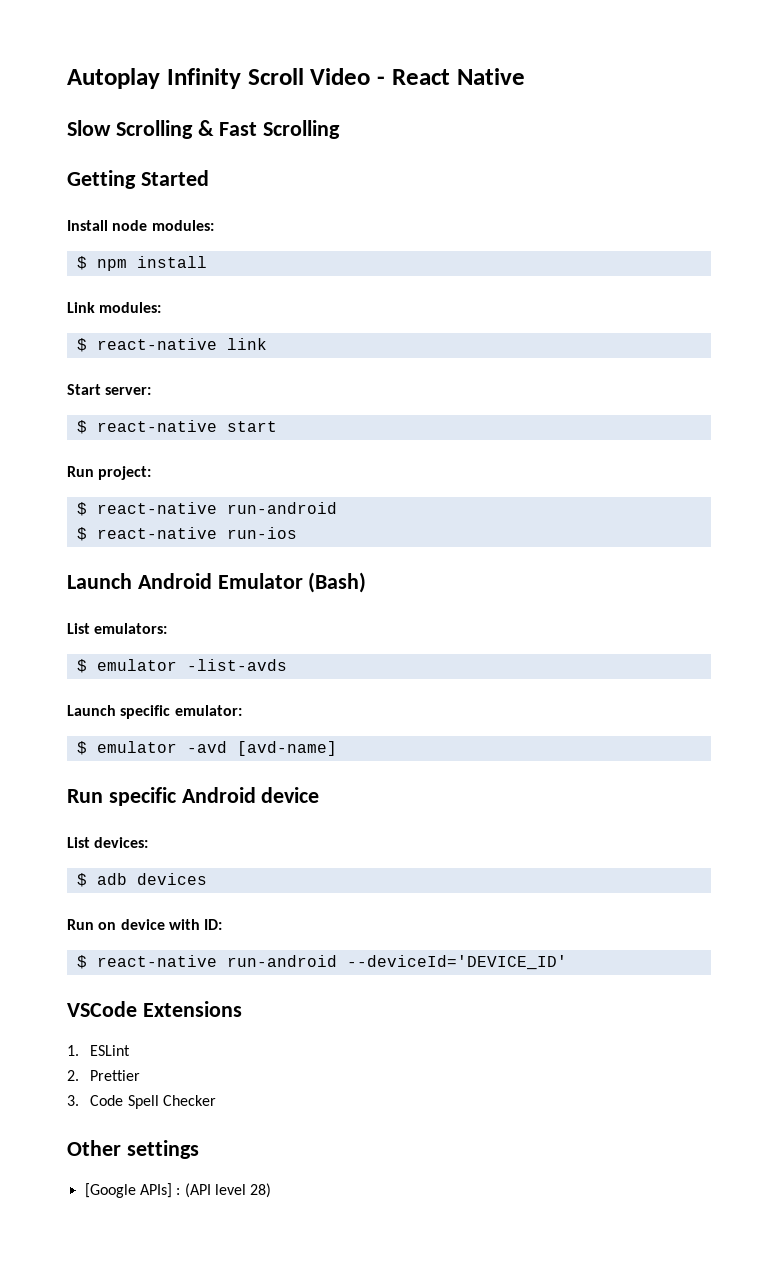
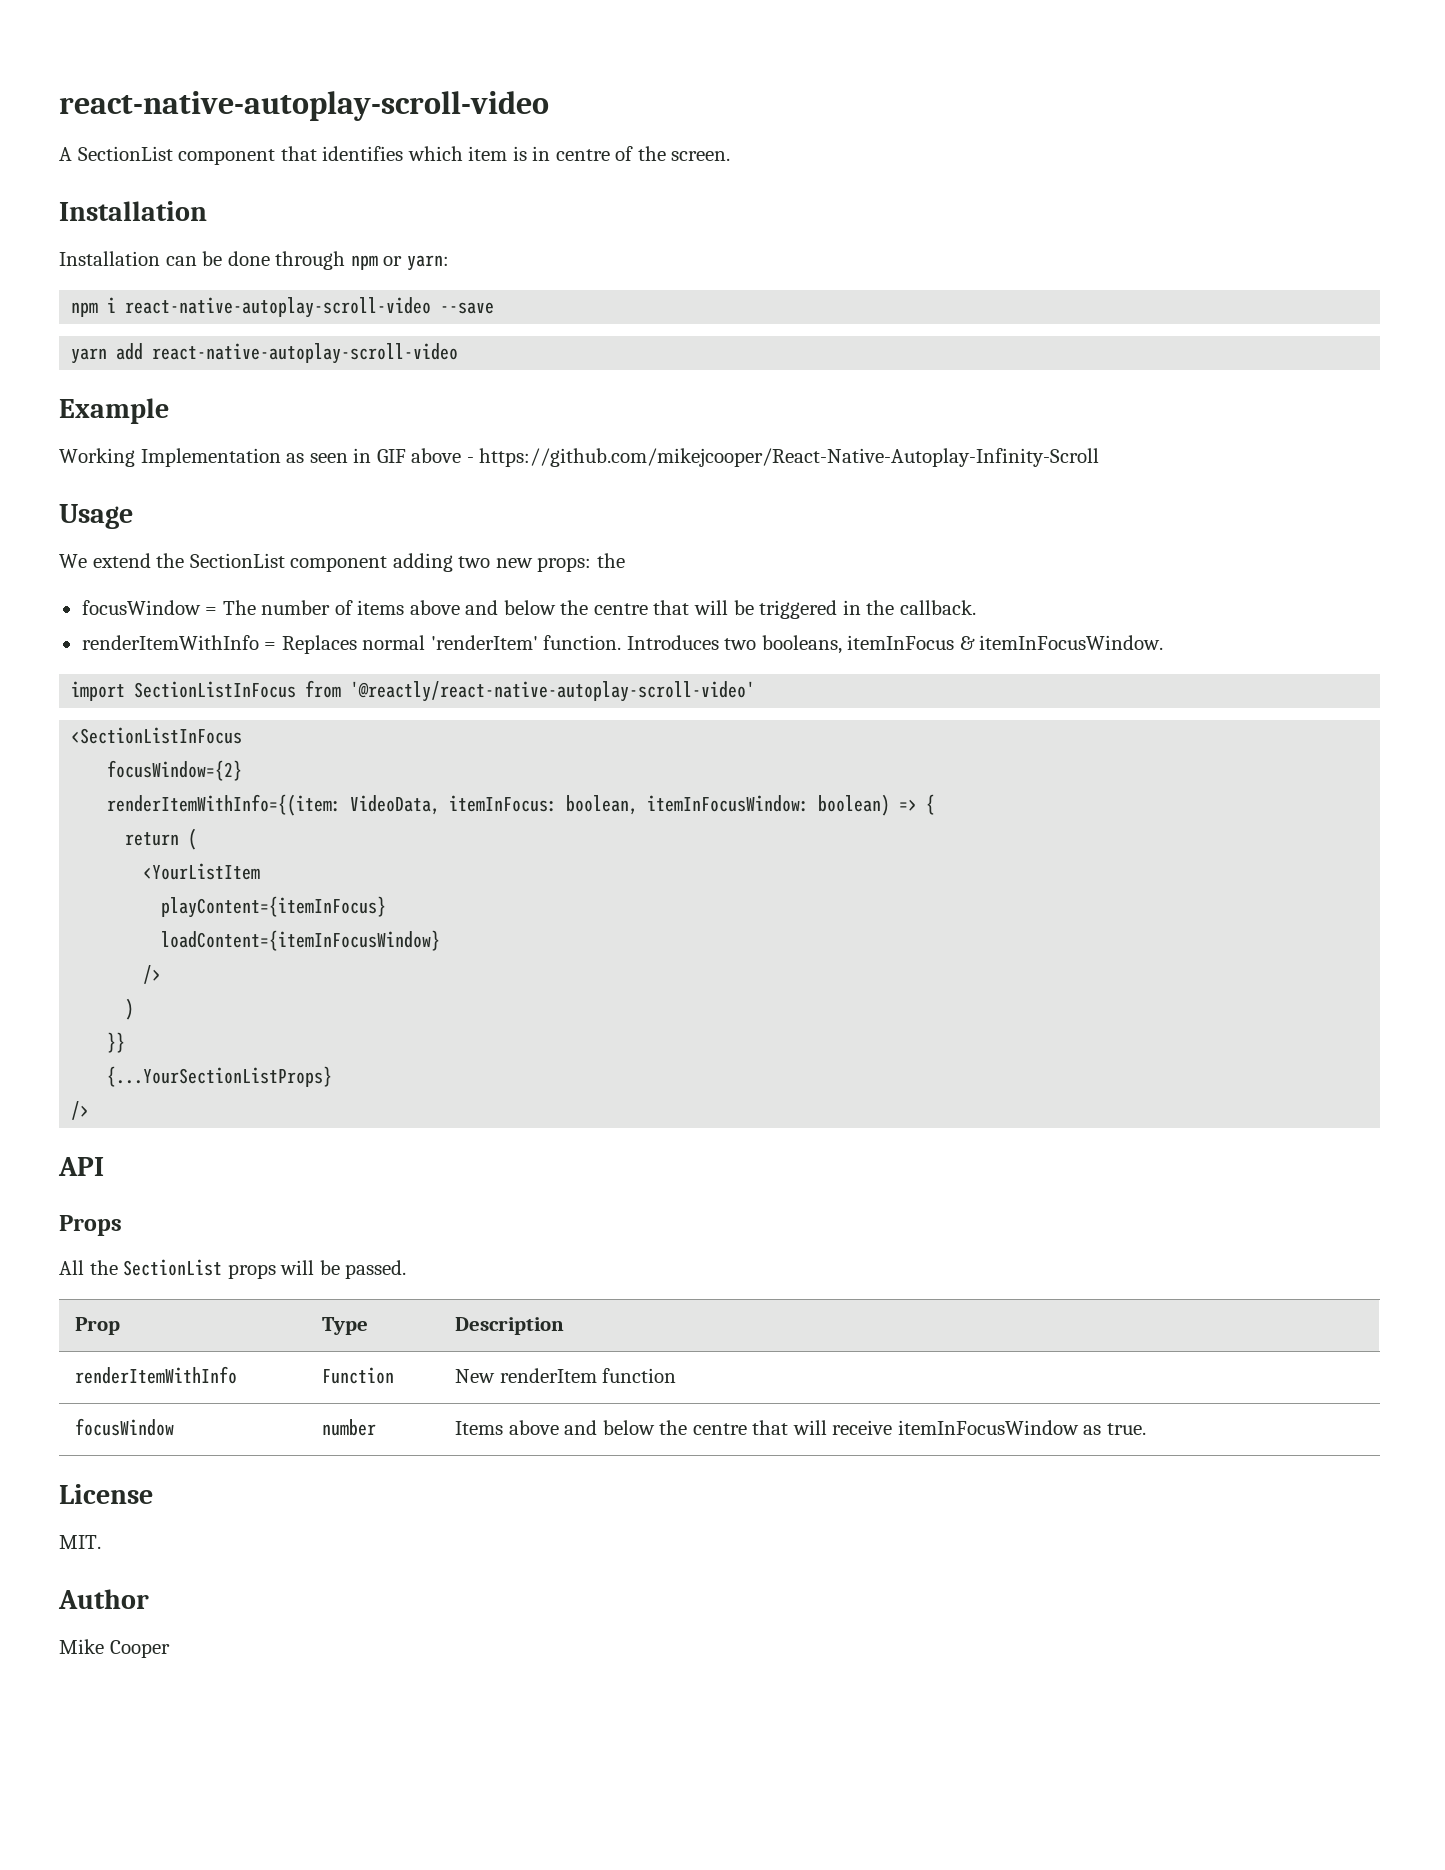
[67,68,525,89] [67,120,341,139] [67,170,209,189] [67,220,214,231] [76,256,207,271] [67,302,162,313] [76,338,267,352] [67,384,152,395] [76,420,277,434] [67,466,152,480] [76,502,337,516] [76,527,297,541] [67,572,367,593] [67,623,168,634] [76,659,287,673] [67,705,242,719] [76,741,337,756] [67,787,320,806] [67,837,149,848] [76,873,207,887] [67,919,223,930] [76,955,567,970] [67,1001,242,1017] [67,1045,131,1056] [67,1070,141,1081] [67,1095,216,1109] [67,1140,199,1159] [84,1183,272,1198] Autoplay Infinity Scroll Video - React Native // Slow Scrolling & Fast Scrolling // Getting Started // Install node modules: // $ npm install // Link modules: // $ react-native link // Start server: // $ react-native start // Run project: // $ react-native run-android // $ react-native run-ios // Launch Android Emulator (Bash) // List emulators: // $ emulator -list-avds // Launch specific emulator: // $ emulator -avd [avd-name] // Run specific Android device // List devices: // $ adb devices // Run on device with ID: // $ react-native run-android --deviceId='DEVICE_ID' // VSCode Extensions // 1. ESLint // 2. Prettier // 3. Code Spell Checker // Other settings // [Google APIs] : (API level 28) -> [59,91,549,121] [59,146,731,165] [59,201,207,221] [59,251,449,271] [71,297,495,318] [71,343,459,364] [59,398,169,424] [59,448,1100,467] [59,504,133,529] [59,553,625,572] [81,600,976,619] [81,635,1164,654] [71,680,756,702] [71,727,243,744] [107,760,243,781] [107,794,936,816] [125,828,198,850] [143,863,261,880] [161,896,387,918] [161,930,441,951] [143,965,162,984] [125,998,135,1020] [107,1032,126,1053] [107,1066,333,1087] [71,1101,90,1120] [58,1157,104,1176] [59,1215,122,1236] [59,1259,407,1279] [75,1317,121,1335] [322,1317,369,1335] [455,1317,565,1335] [75,1366,238,1384] [322,1367,395,1384] [455,1368,677,1383] [75,1418,175,1436] [322,1419,377,1436] [455,1420,1146,1435] [59,1484,153,1504] [59,1535,101,1549] [58,1589,149,1609] [59,1639,170,1658] react-native-autoplay-scroll-video // A SectionList component that identifies which item is in centre of the screen. // Installation // Installation can be done through npm or yarn: // npm i react-native-autoplay-scroll-video --save // yarn add react-native-autoplay-scroll-video // Example // Working Implementation as seen in GIF above - https://github.com/mikejcooper/React-Native-Autoplay-Infinity-Scroll // Usage // We extend the SectionList component adding two new props: the // focusWindow = The number of items above and below the centre that will be triggered in the callback. // renderItemWithInfo = Replaces normal 'renderItem' function. Introduces two booleans, itemInFocus & itemInFocusWindow. // import SectionListInFocus from '@reactly/react-native-autoplay-scroll-video' // <SectionListInFocus // focusWindow={2} // renderItemWithInfo={(item: VideoData, itemInFocus: boolean, itemInFocusWindow: boolean) => { // return ( // <YourListItem // playContent={itemInFocus} // loadContent={itemInFocusWindow} // /> // ) // }} // {...YourSectionListProps} // /> // API // Props // All the SectionList props will be passed. // Prop | Type | Description // renderItemWithInfo | Function | New renderItem function // focusWindow | number | Items above and below the centre that will receive itemInFocusWindow as true. // License // MIT. // Author // Mike Cooper

